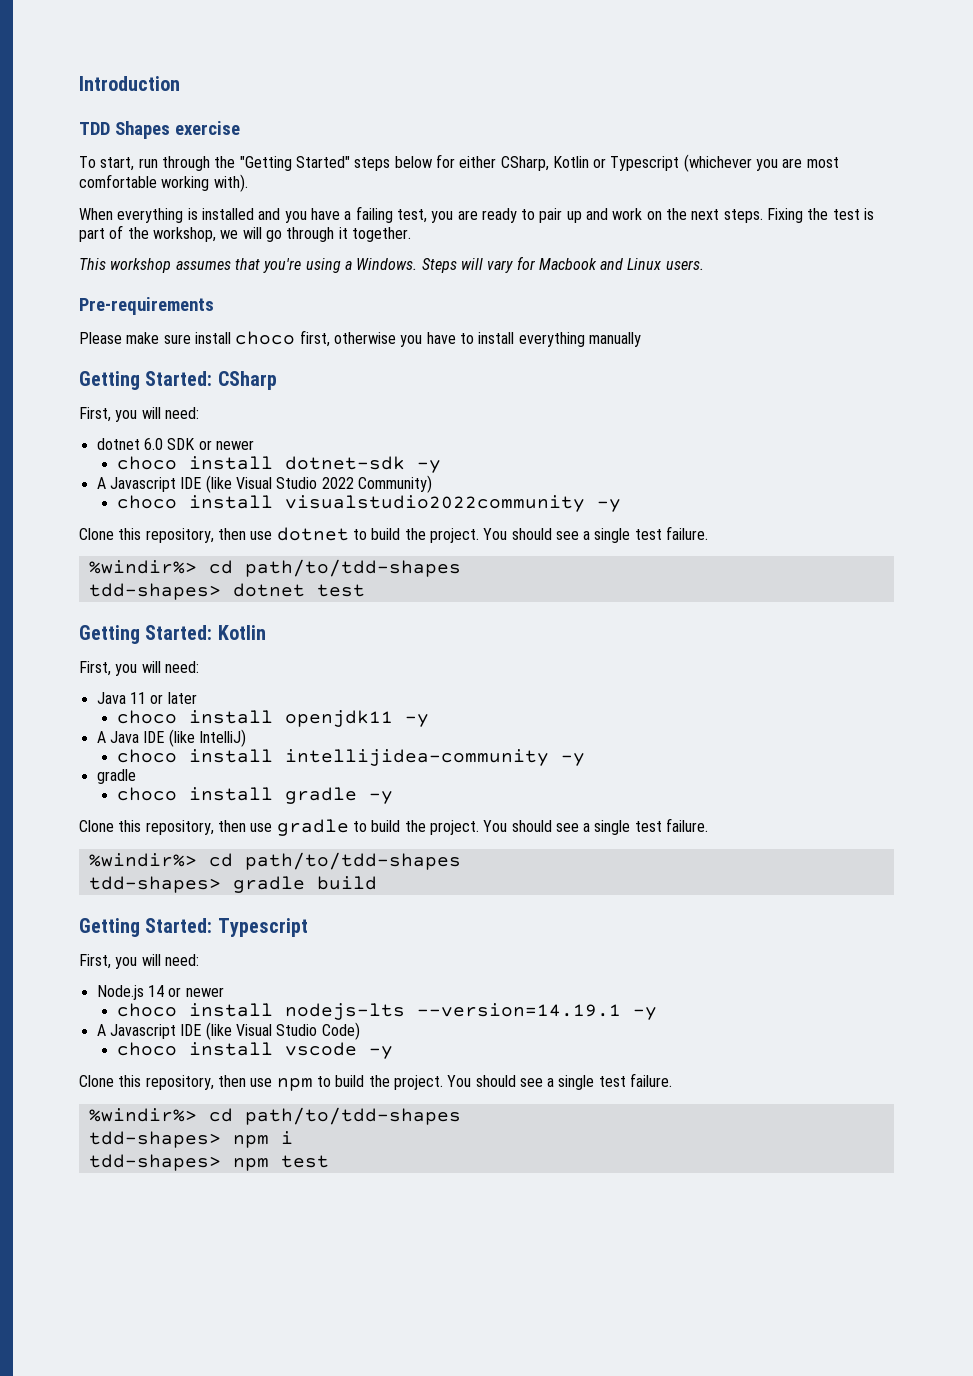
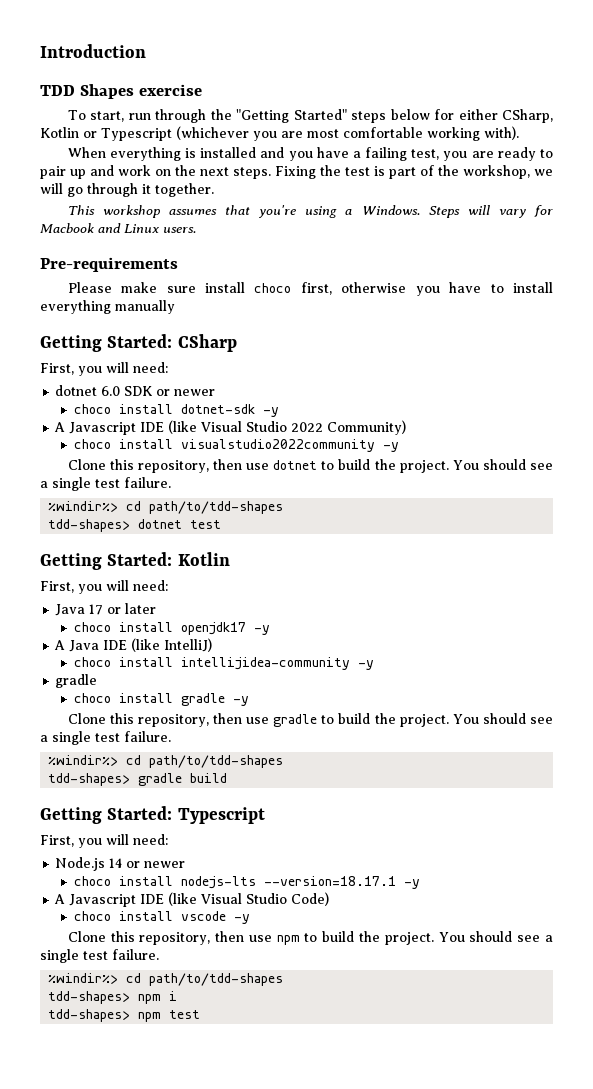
[129,692,146,704] 11 -> [89,604,104,615] 17
[284,710,393,727] openjdk11 -> [180,622,246,635] openjdk17
[416,1003,621,1017] --version=14.19.1 -> [263,876,396,886] --version=18.17.1

